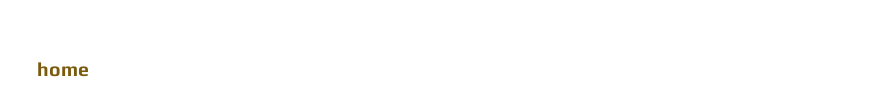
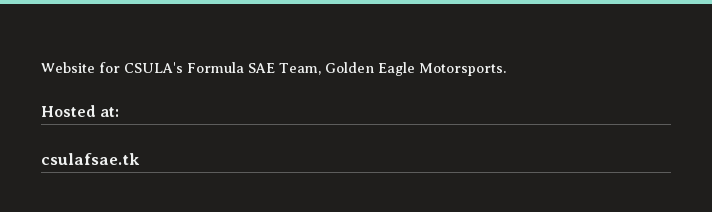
[37,62,89,77] home -> [41,62,506,76] [41,105,120,117] [41,153,140,165] Website for CSULA's Formula SAE Team, Golden Eagle Motorsports. // Hosted at: // csulafsae.tk

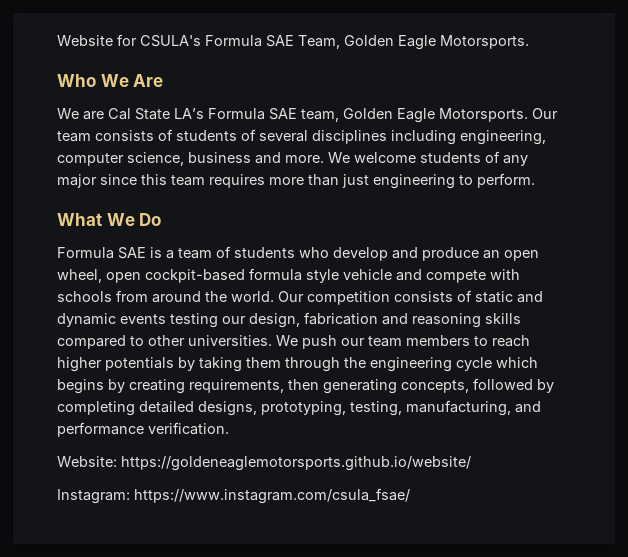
[41,105,120,117] [41,153,140,165] Hosted at: // csulafsae.tk -> [57,74,164,87] [57,108,558,123] [57,129,546,145] [57,151,528,166] [57,173,535,189] [57,213,162,226] [57,246,539,261] [57,268,520,283] [57,290,543,305] [57,312,521,328] [57,335,530,349] [57,357,538,372] [57,378,554,394] [57,400,541,416] [57,422,229,437] [57,456,471,471] [57,488,410,504] Who We Are // We are Cal State LA’s Formula SAE team, Golden Eagle Motorsports. Our team consists of students of several disciplines including engineering, computer science, business and more. We welcome students of any major since this team requires more than just engineering to perform. // What We Do // Formula SAE is a team of students who develop and produce an open wheel, open cockpit-based formula style vehicle and compete with schools from around the world. Our competition consists of static and dynamic events testing our design, fabrication and reasoning skills compared to other universities. We push our team members to reach higher potentials by taking them through the engineering cycle which begins by creating requirements, then generating concepts, followed by completing detailed designs, prototyping, testing, manufacturing, and performance verification. // Website: https://goldeneaglemotorsports.github.io/website/ // Instagram: https://www.instagram.com/csula_fsae/

